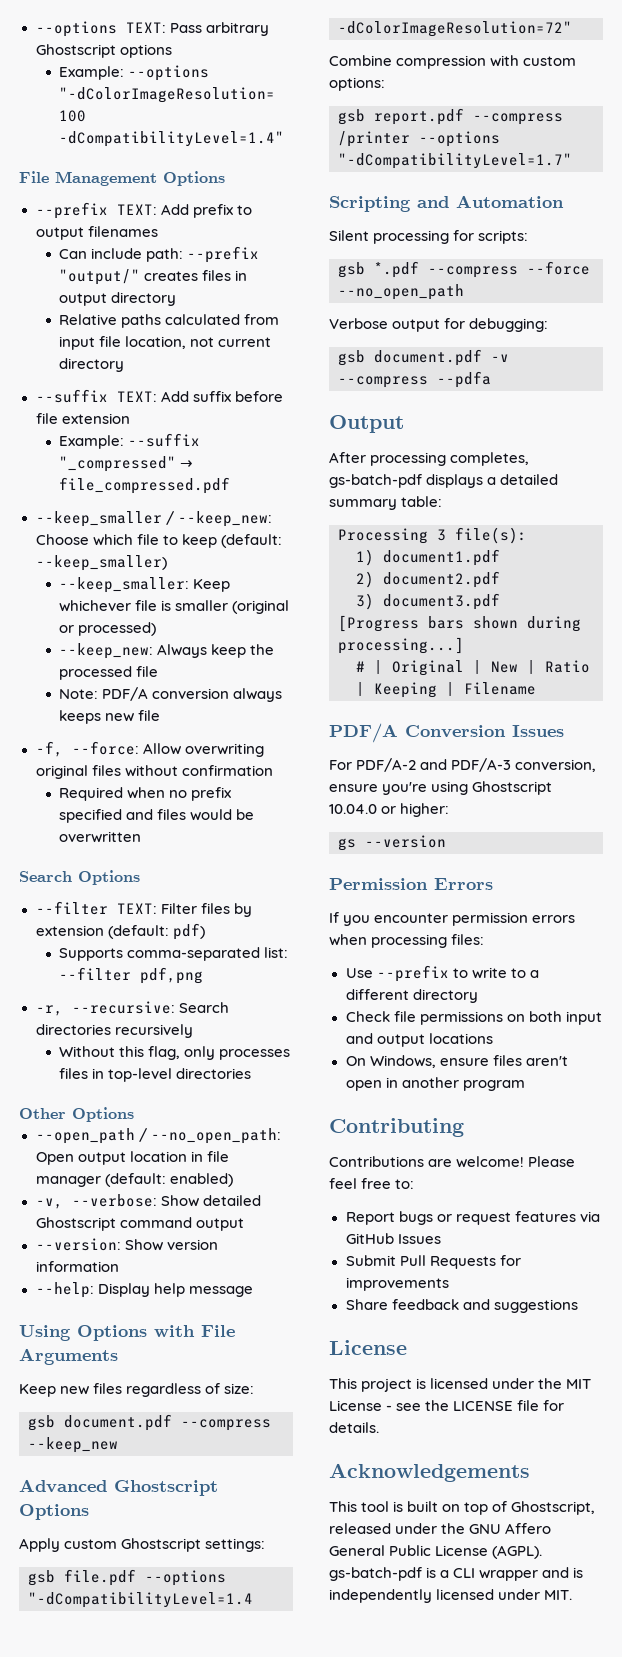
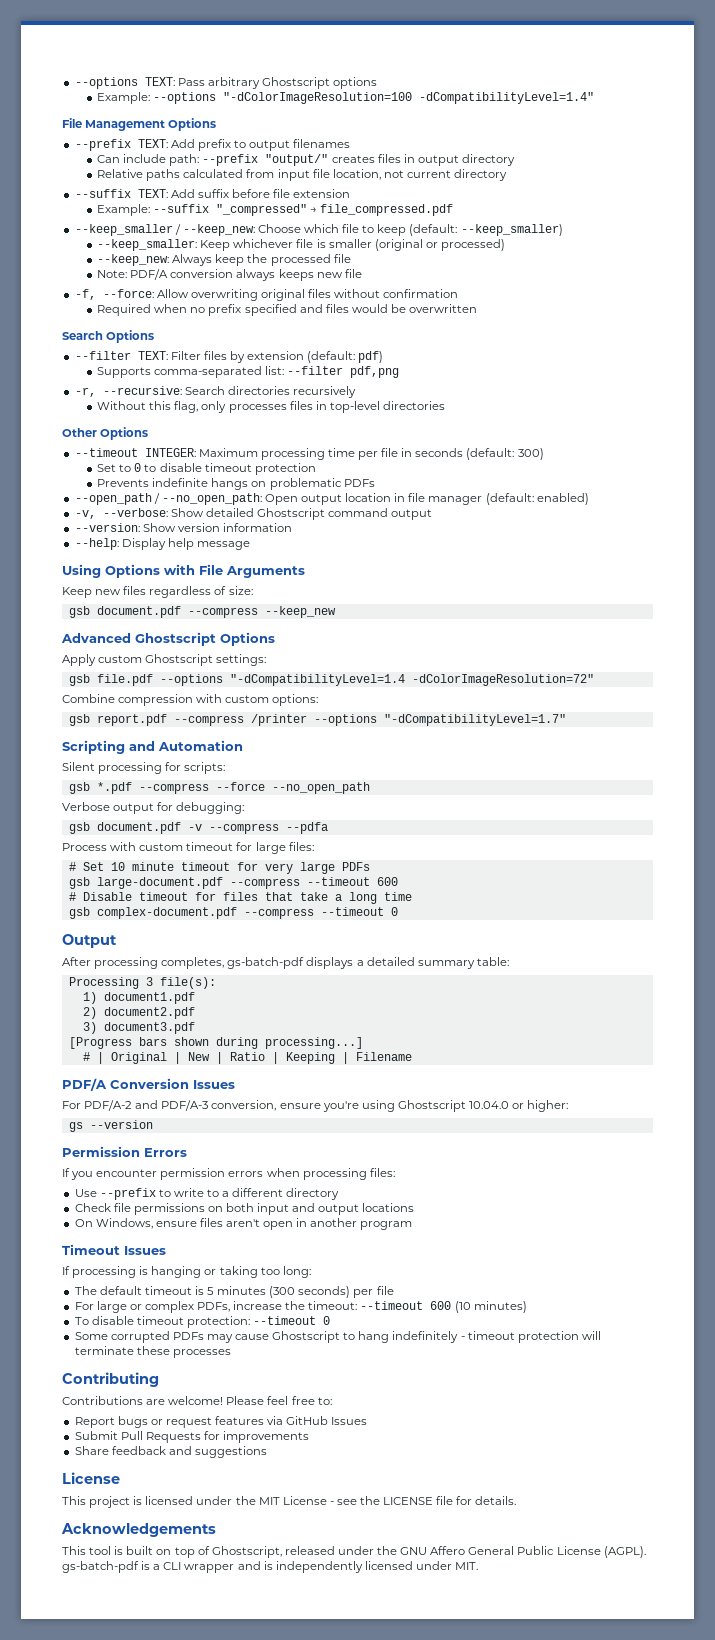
(134, 1114) none -> [74,448,544,460] [97,463,316,475] [97,478,375,490] // --timeout INTEGER: Maximum processing time per file in seconds (default: 300) // Set to 0 to disable timeout protection // Prevents indefinite hangs on problematic PDFs
(491, 379) none -> [62,842,314,854] [68,862,370,874] [68,877,398,889] [68,892,412,904] [68,907,398,919] // Process with custom timeout for large files: // # Set 10 minute timeout for very large PDFs // gsb large-document.pdf --compress --timeout 600 // # Disable timeout for files that take a long time // gsb complex-document.pdf --compress --timeout 0
(525, 1085) none -> [62,1244,166,1255] [62,1266,311,1278] [74,1286,394,1298] [74,1301,527,1313] [74,1316,331,1328] [74,1331,601,1343] [74,1346,231,1358] // Timeout Issues // If processing is hanging or taking too long: // The default timeout is 5 minutes (300 seconds) per file // For large or complex PDFs, increase the timeout: --timeout 600 (10 minutes) // To disable timeout protection: --timeout 0 // Some corrupted PDFs may cause Ghostscript to hang indefinitely - timeout protection will terminate these processes

